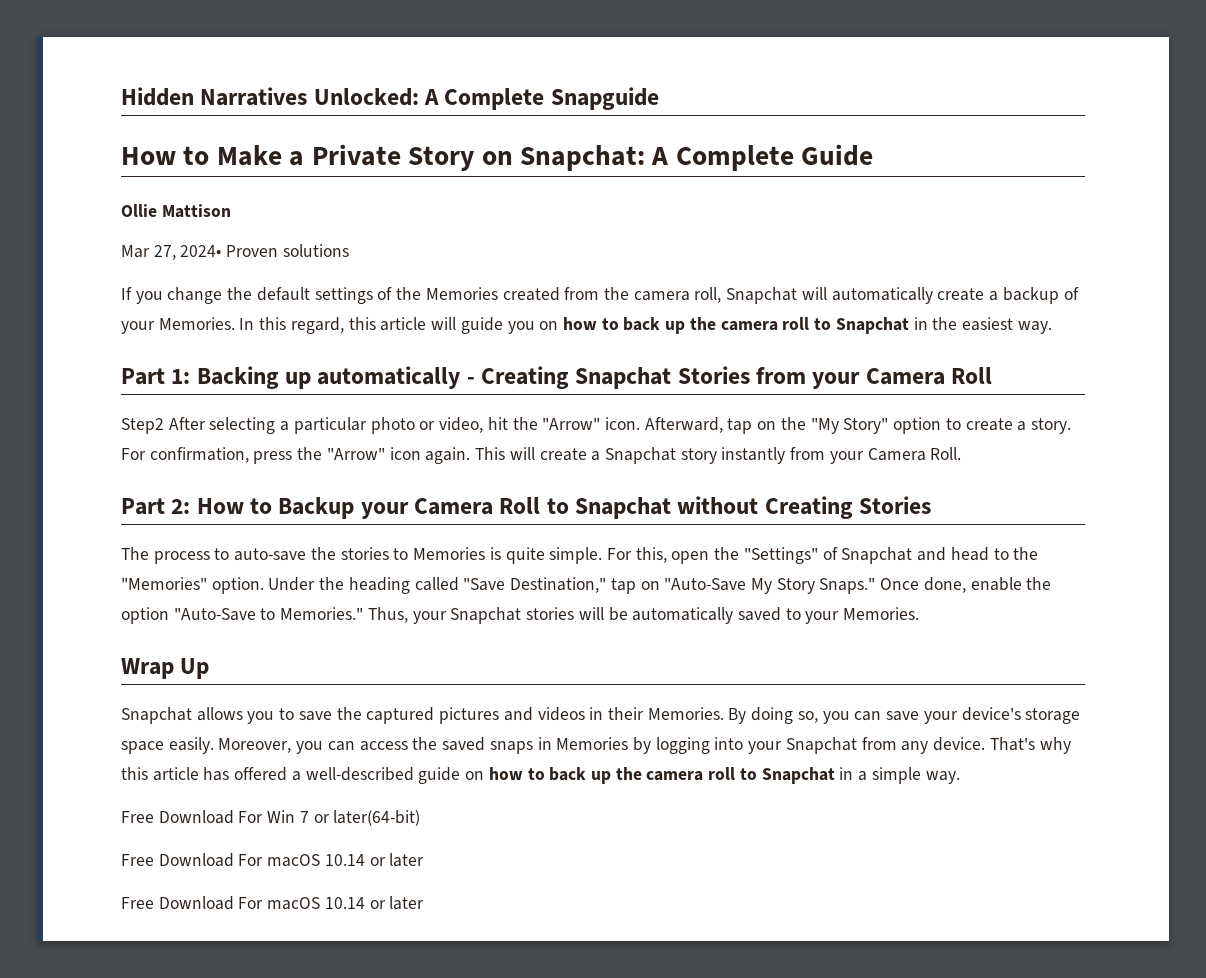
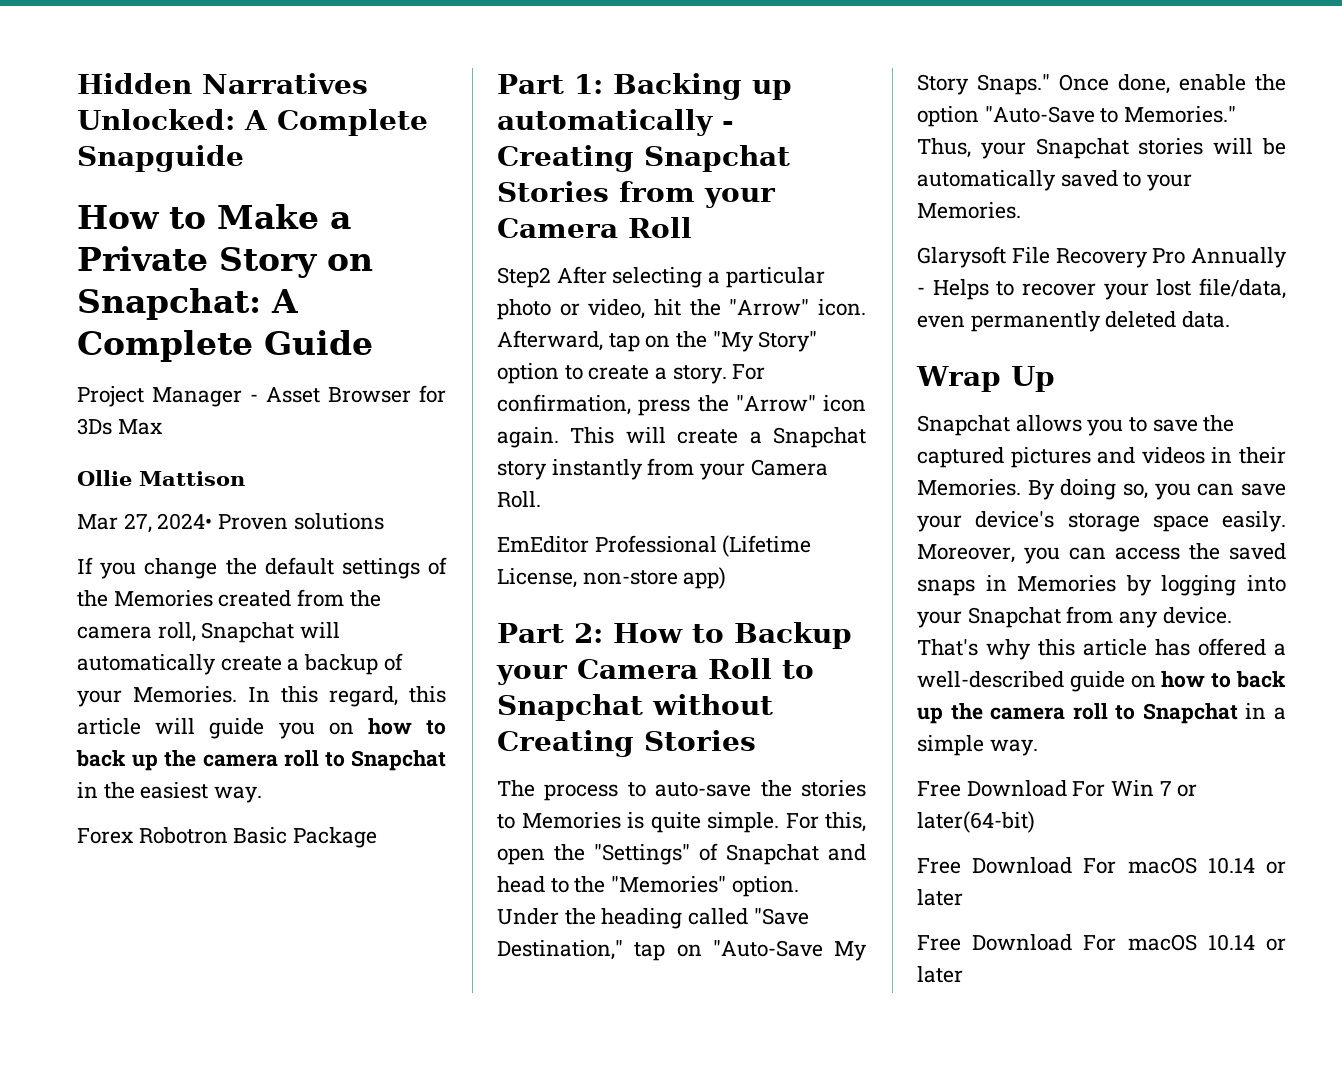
(874, 155) none -> [77,385,446,407] [77,418,162,435] // Project Manager - Asset Browser for 3Ds Max
(1052, 327) none -> [77,827,378,848] // Forex Robotron Basic Package
(962, 453) none -> [497,535,812,557] [497,567,727,589] // EmEditor Professional (Lifetime License, non-store app)
(920, 613) none -> [917,246,1287,268] [917,278,1286,300] [917,311,1231,332] // Glarysoft File Recovery Pro Annually - Helps to recover your lost file/data, even permanently deleted data.

